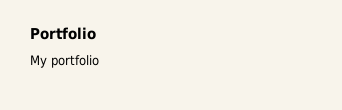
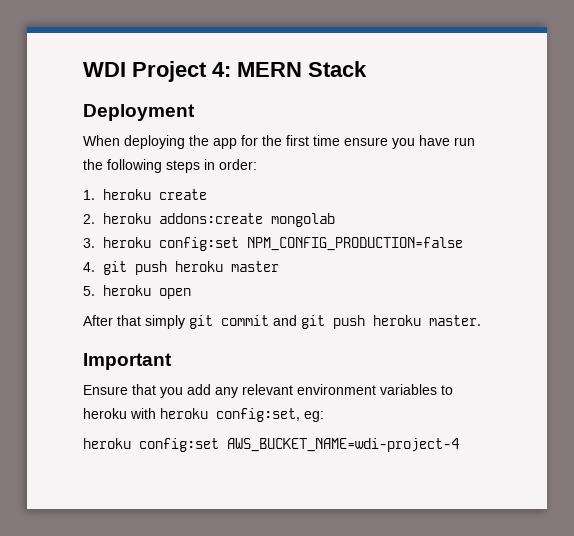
[30,27,96,40] [30,55,99,68] Portfolio // My portfolio -> [83,61,367,82] [83,104,195,121] [83,135,475,149] [83,159,257,173] [83,189,207,200] [83,213,335,227] [83,237,463,251] [83,261,279,275] [83,285,191,299] [83,315,481,329] [83,353,172,370] [83,384,453,398] [83,408,324,422] [83,438,459,452] WDI Project 4: MERN Stack // Deployment // When deploying the app for the first time ensure you have run the following steps in order: // 1. heroku create // 2. heroku addons:create mongolab // 3. heroku config:set NPM_CONFIG_PRODUCTION=false // 4. git push heroku master // 5. heroku open // After that simply git commit and git push heroku master. // Important // Ensure that you add any relevant environment variables to heroku with heroku config:set, eg: // heroku config:set AWS_BUCKET_NAME=wdi-project-4

